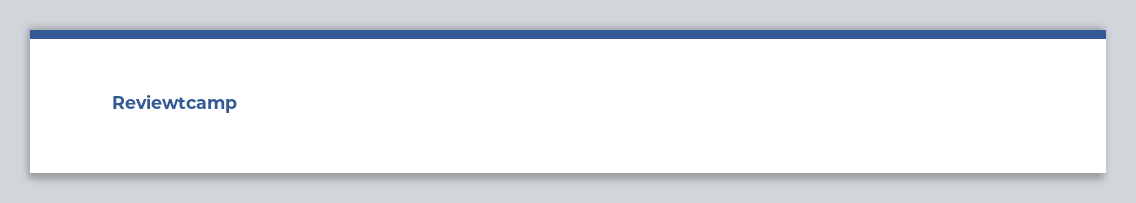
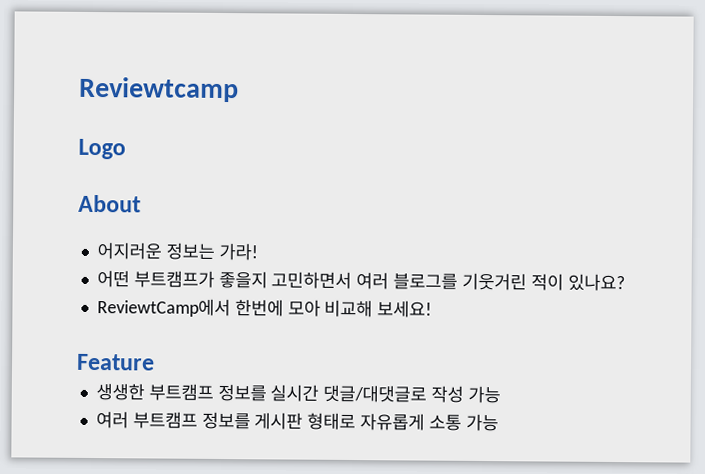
(237, 103) none -> [78,138,126,160] [78,194,141,213] [96,242,258,261] [96,270,625,292] [96,298,433,318] [76,353,155,371] [95,383,501,404] [95,411,499,432] // Logo // About // 어지러운 정보는 가라! // 어떤 부트캠프가 좋을지 고민하면서 여러 블로그를 기웃거린 적이 있나요? // ReviewtCamp에서 한번에 모아 비교해 보세요! // Feature // 생생한 부트캠프 정보를 실시간 댓글/대댓글로 작성 가능 // 여러 부트캠프 정보를 게시판 형태로 자유롭게 소통 가능

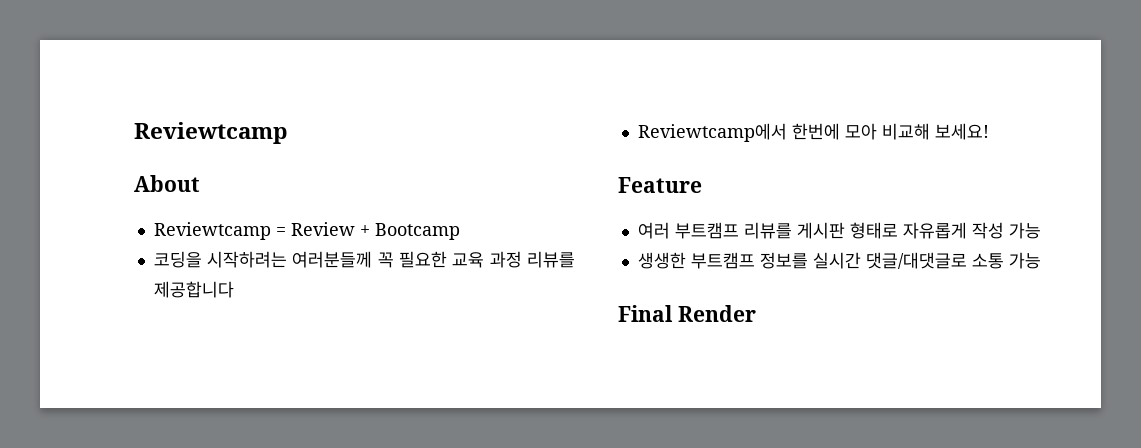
[79,76,239,103] [78,138,126,160] Reviewtcamp // Logo -> [134,122,288,144] Reviewtcamp
[96,242,258,261] [96,270,625,292] [96,298,231,318] 어지러운 정보는 가라! // 어떤 부트캠프가 좋을지 고민하면서 여러 블로그를 기웃거린 적이 있나요? // ReviewtCamp에서 -> [153,222,460,240] [153,251,575,268] [153,281,234,298] [637,123,787,142] Reviewtcamp = Review + Bootcamp // 코딩을 시작하려는 여러분들께 꼭 필요한 교육 과정 리뷰를 제공합니다 // Reviewtcamp에서
(155, 362) none -> [637,222,1041,239] // 여러 부트캠프 리뷰를 게시판 형태로 자유롭게 작성 가능
[431,385,501,404] [95,411,499,432] 작성 가능 // 여러 부트캠프 정보를 게시판 형태로 자유롭게 소통 가능 -> [971,252,1041,269] [618,305,756,322] 소통 가능 // Final Render

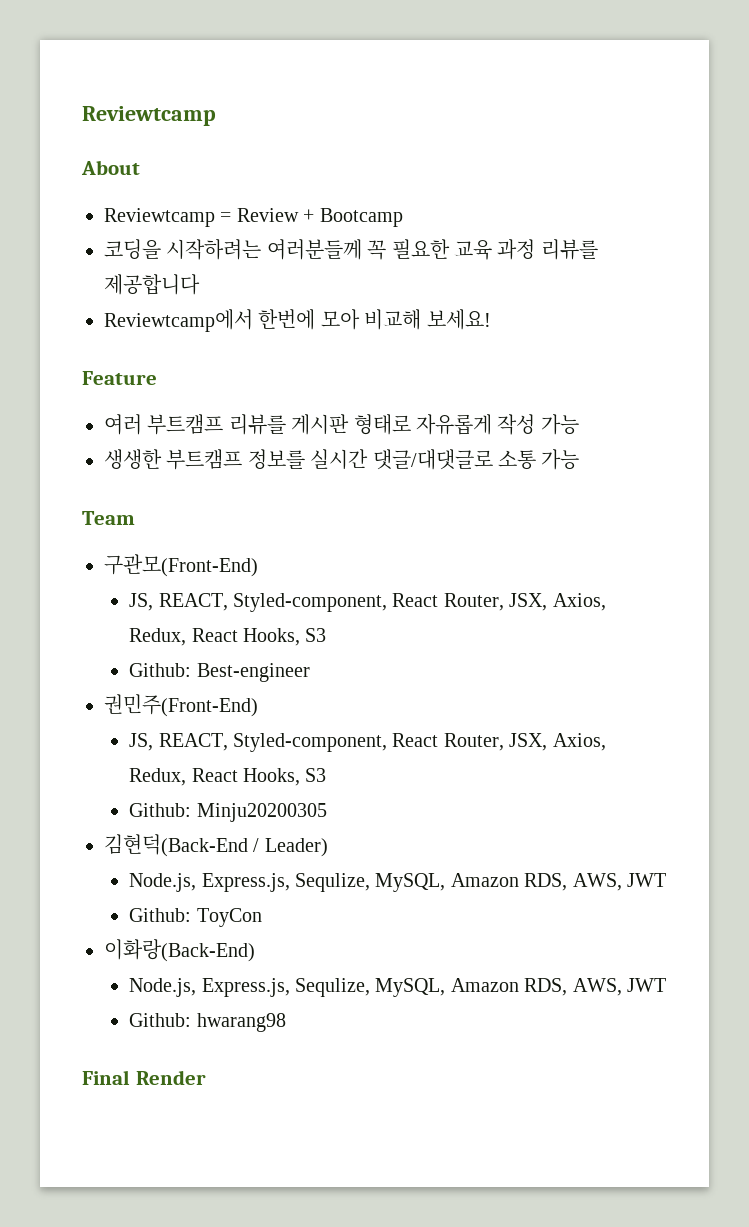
(1041, 260) none -> [82,511,135,525] [104,554,258,577] [129,593,606,612] [129,628,327,646] [129,663,310,682] [104,694,258,717] [129,733,606,752] [129,768,327,786] [129,803,327,822] [104,834,328,857] [129,873,667,892] [129,908,262,927] [104,939,255,962] [129,978,667,997] [129,1013,286,1032] // Team // 구관모(Front-End) // JS, REACT, Styled-component, React Router, JSX, Axios, Redux, React Hooks, S3 // Github: Best-engineer // 권민주(Front-End) // JS, REACT, Styled-component, React Router, JSX, Axios, Redux, React Hooks, S3 // Github: Minju20200305 // 김현덕(Back-End / Leader) // Node.js, Express.js, Sequlize, MySQL, Amazon RDS, AWS, JWT // Github: ToyCon // 이화랑(Back-End) // Node.js, Express.js, Sequlize, MySQL, Amazon RDS, AWS, JWT // Github: hwarang98

